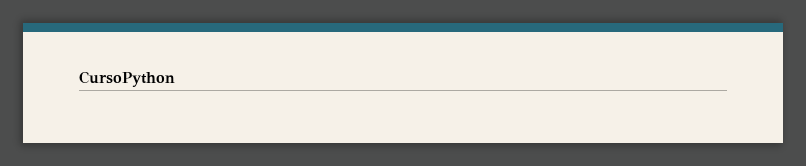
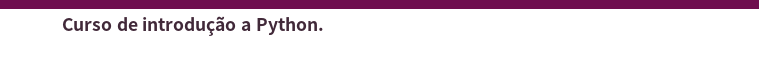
[79,71,175,87] CursoPython -> [62,16,324,36] Curso de introdução a Python.

